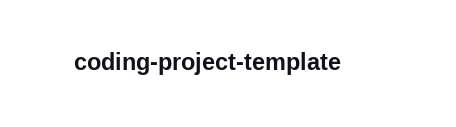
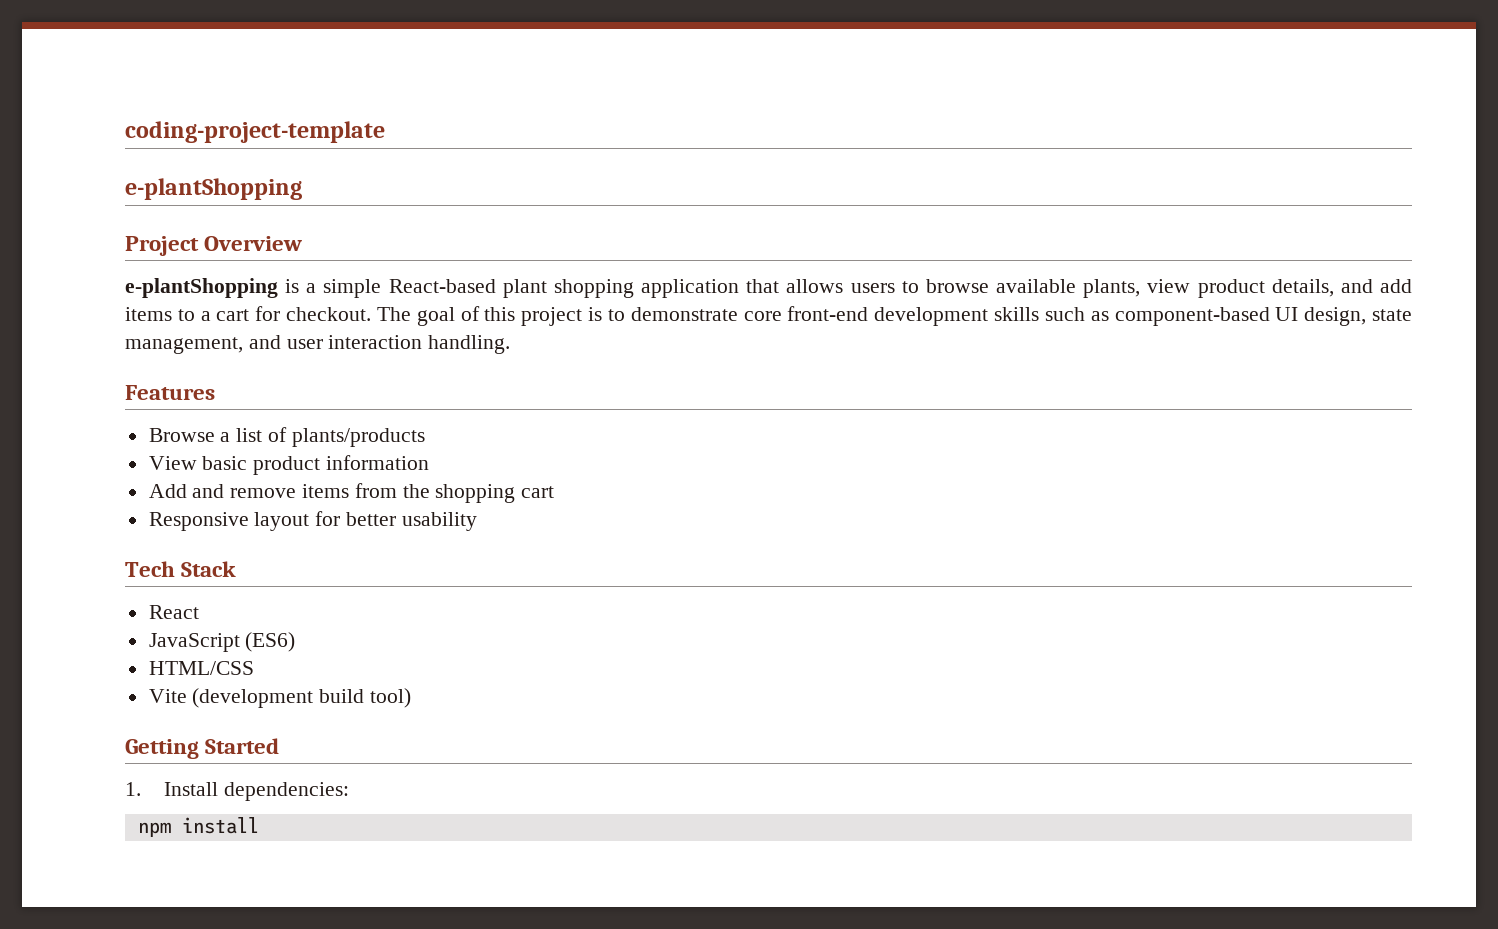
(341, 63) none -> [125,178,302,200] [125,236,303,256] [125,278,1412,298] [125,306,1413,326] [125,335,511,354] [125,385,215,400] [148,427,425,447] [148,455,430,475] [148,483,555,503] [148,511,477,531] [125,561,237,577] [148,605,199,619] [148,632,296,652] [148,661,254,675] [148,688,412,708] [125,738,280,759] [125,782,349,801] [137,817,259,837] // e-plantShopping // Project Overview // e-plantShopping is a simple React-based plant shopping application that allows users to browse available plants, view product details, and add items to a cart for checkout. The goal of this project is to demonstrate core front-end development skills such as component-based UI design, state management, and user interaction handling. // Features // Browse a list of plants/products // View basic product information // Add and remove items from the shopping cart // Responsive layout for better usability // Tech Stack // React // JavaScript (ES6) // HTML/CSS // Vite (development build tool) // Getting Started // 1. Install dependencies: // npm install

